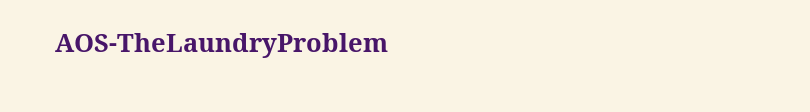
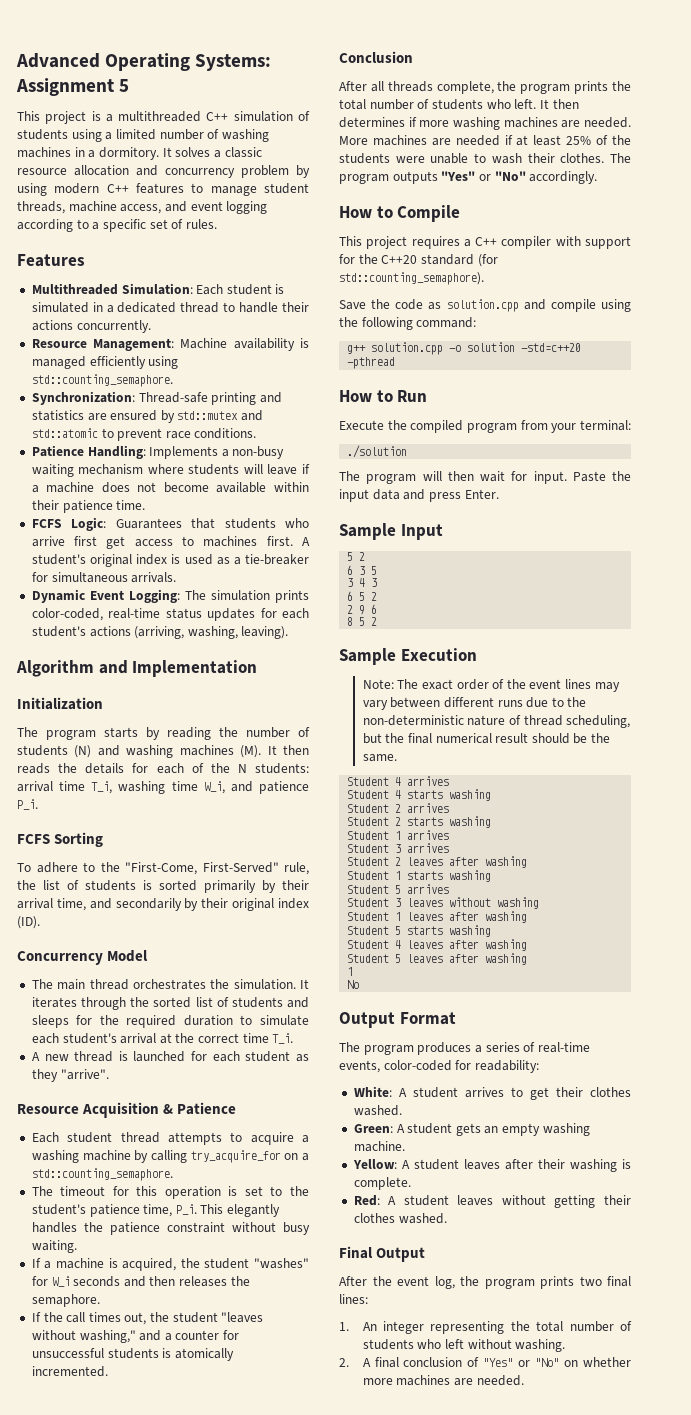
[55,33,388,58] AOS-TheLaundryProblem -> [16,53,272,71] [16,78,130,96] [17,111,310,124] [17,129,269,142] [17,147,262,160] [17,165,310,178] [17,183,309,196] [17,201,268,214] [17,219,217,232] [17,254,85,267] [31,283,285,295] [31,302,310,313] [31,320,151,333] [31,338,309,351] [31,356,179,369] [31,374,173,387] [31,391,282,405] [31,410,264,423] [31,428,257,441] [31,445,285,459] [31,464,310,477] [31,482,309,493] [31,500,146,513] [31,517,309,531] [31,536,310,549] [31,554,309,567] [31,572,177,583] [31,589,309,603] [31,608,309,621] [31,626,289,639] [16,660,258,677] [17,697,103,710] [17,727,310,740] [17,745,310,758] [17,763,309,774] [17,781,309,794] [17,799,38,810] [17,832,104,847] [17,862,309,875] [17,880,309,893] [17,898,309,911] [17,916,40,929] [17,950,149,965] [31,979,309,990] [31,997,309,1010] [31,1015,309,1028] [31,1033,294,1044] [31,1051,309,1062] [31,1069,109,1082] [17,1102,237,1118] [31,1132,309,1145] [31,1150,309,1163] [31,1168,173,1181] [31,1186,310,1199] [31,1204,281,1217] [31,1222,310,1235] [31,1240,77,1253] [31,1258,309,1271] [31,1276,250,1287] [31,1294,100,1307] [31,1312,264,1325] [31,1330,240,1343] [31,1348,234,1361] [31,1366,108,1377] [339,51,413,63] [339,81,631,94] [339,99,579,110] [339,117,631,130] [339,135,631,146] [339,153,631,164] [339,171,598,184] [339,205,461,222] [339,236,631,249] [339,254,498,267] [339,272,484,285] [339,299,631,312] [339,317,477,330] [347,342,582,355] [347,357,396,369] [339,390,428,402] [339,420,631,433] [347,445,408,458] [339,471,631,484] [339,489,499,502] [339,523,443,540] [347,552,366,561] [347,565,378,575] [347,578,378,587] [347,591,378,601] [347,604,378,615] [347,617,378,626] [339,648,477,665] [362,679,620,692] [362,697,587,710] [362,715,631,728] [362,733,611,744] [362,754,397,762] [347,776,450,786] [347,789,492,801] [347,803,450,813] [347,816,492,828] [347,830,450,840] [347,843,450,853] [347,856,528,868] [347,870,492,882] [347,884,450,894] [347,897,540,909] [347,911,528,923] [347,925,492,937] [347,939,528,951] [347,953,528,965] [347,967,354,976] [347,980,360,989] [339,1012,456,1028] [339,1042,590,1055] [339,1060,539,1073] [353,1086,631,1100] [353,1105,402,1116] [353,1123,590,1136] [353,1141,405,1152] [352,1159,631,1172] [353,1177,411,1190] [353,1195,631,1208] [353,1213,447,1224] [339,1246,426,1262] [339,1276,631,1289] [339,1294,368,1304] [339,1321,632,1334] [362,1339,566,1352] [339,1357,631,1368] [362,1375,524,1386] Advanced Operating Systems: Assignment 5 // This project is a multithreaded C++ simulation of students using a limited number of washing machines in a dormitory. It solves a classic resource allocation and concurrency problem by using modern C++ features to manage student threads, machine access, and event logging according to a specific set of rules. // Features // Multithreaded Simulation: Each student is simulated in a dedicated thread to handle their actions concurrently. // Resource Management: Machine availability is managed efficiently using std::counting_semaphore. // Synchronization: Thread-safe printing and statistics are ensured by std::mutex and std::atomic to prevent race conditions. // Patience Handling: Implements a non-busy waiting mechanism where students will leave if a machine does not become available within their patience time. // FCFS Logic: Guarantees that students who arrive first get access to machines first. A student's original index is used as a tie-breaker for simultaneous arrivals. // Dynamic Event Logging: The simulation prints color-coded, real-time status updates for each student's actions (arriving, washing, leaving). // Algorithm and Implementation // Initialization // The program starts by reading the number of students (N) and washing machines (M). It then reads the details for each of the N students: arrival time T_i, washing time W_i, and patience P_i. // FCFS Sorting // To adhere to the "First-Come, First-Served" rule, the list of students is sorted primarily by their arrival time, and secondarily by their original index (ID). // Concurrency Model // The main thread orchestrates the simulation. It iterates through the sorted list of students and sleeps for the required duration to simulate each student's arrival at the correct time T_i. // A new thread is launched for each student as they "arrive". // Resource Acquisition & Patience // Each student thread attempts to acquire a washing machine by calling try_acquire_for on a std::counting_semaphore. // The timeout for this operation is set to the student's patience time, P_i. This elegantly handles the patience constraint without busy waiting. // If a machine is acquired, the student "washes" for W_i seconds and then releases the semaphore. // If the call times out, the student "leaves without washing," and a counter for unsuccessful students is atomically incremented. // Conclusion // After all threads complete, the program prints the total number of students who left. It then determines if more washing machines are needed. More machines are needed if at least 25% of the students were unable to wash their clothes. The program outputs "Yes" or "No" accordingly. // How to Compile // This project requires a C++ compiler with support for the C++20 standard (for std::counting_semaphore). // Save the code as solution.cpp and compile using the following command: // g++ solution.cpp -o solution -std=c++20 -pthread // How to Run // Execute the compiled program from your terminal: // ./solution // The program will then wait for input. Paste the input data and press Enter. // Sample Input // 5 2 // 6 3 5 // 3 4 3 // 6 5 2 // 2 9 6 // 8 5 2 // Sample Execution // Note: The exact order of the event lines may vary between different runs due to the non-deterministic nature of thread scheduling, but the final numerical result should be the same. // Student 4 arrives // Student 4 starts washing // Student 2 arrives // Student 2 starts washing // Student 1 arrives // Student 3 arrives // Student 2 leaves after washing // Student 1 starts washing // Student 5 arrives // Student 3 leaves without washing // Student 1 leaves after washing // Student 5 starts washing // Student 4 leaves after washing // Student 5 leaves after washing // 1 // No // Output Format // The program produces a series of real-time events, color-coded for readability: // White: A student arrives to get their clothes washed. // Green: A student gets an empty washing machine. // Yellow: A student leaves after their washing is complete. // Red: A student leaves without getting their clothes washed. // Final Output // After the event log, the program prints two final lines: // 1. An integer representing the total number of students who left without washing. // 2. A final conclusion of "Yes" or "No" on whether more machines are needed.

